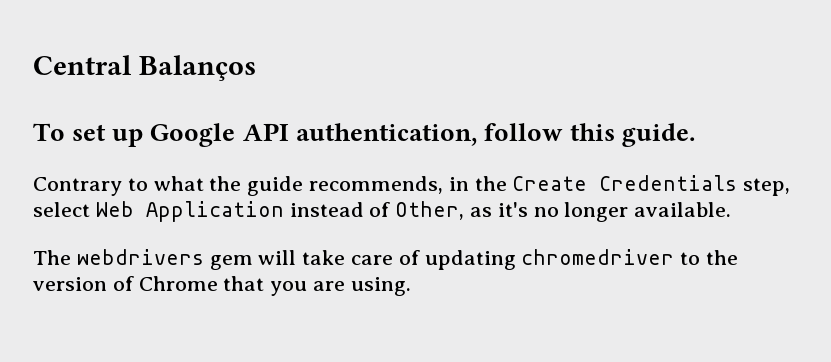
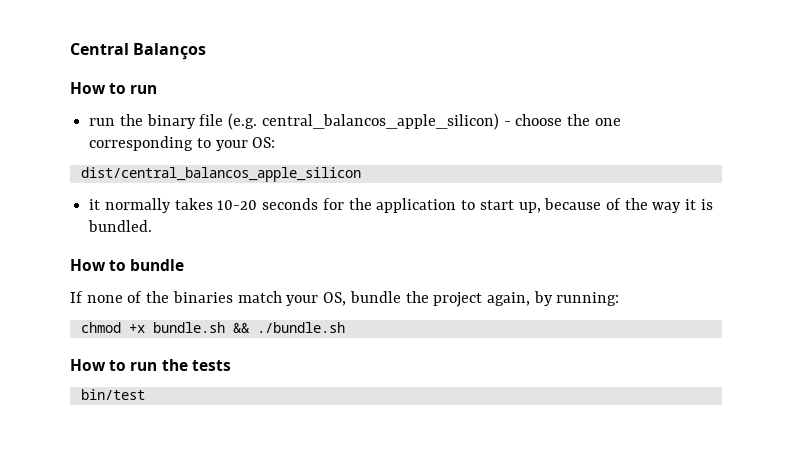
[33,123,696,147] [33,175,791,196] [33,201,732,222] [33,249,739,270] [33,276,411,296] To set up Google API authentication, follow this guide. // Contrary to what the guide recommends, in the Create Credentials step, select Web Application instead of Other, as it's no longer available. // The webdrivers gem will take care of updating chromedriver to the version of Chrome that you are using. -> [70,82,158,94] [89,113,621,130] [89,136,276,151] [80,167,361,182] [89,198,713,213] [88,220,153,232] [70,259,185,271] [70,291,620,307] [80,322,345,333] [70,359,231,371] [80,389,145,400] How to run // run the binary file (e.g. central_balancos_apple_silicon) - choose the one corresponding to your OS: // dist/central_balancos_apple_silicon // it normally takes 10-20 seconds for the application to start up, because of the way it is bundled. // How to bundle // If none of the binaries match your OS, bundle the project again, by running: // chmod +x bundle.sh && ./bundle.sh // How to run the tests // bin/test

